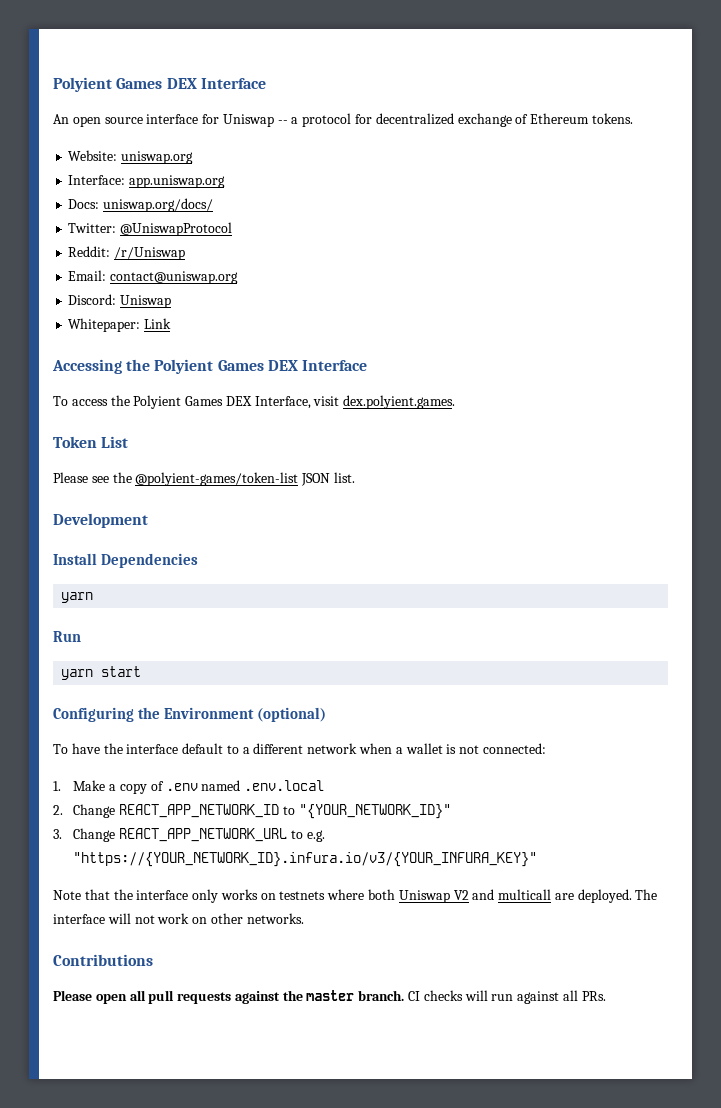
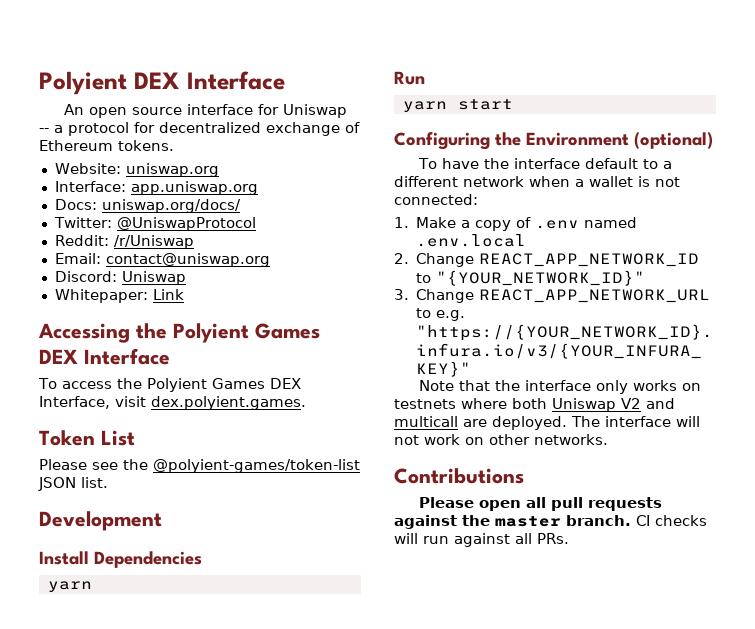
[53,77,163,92] Polyient Games -> [39,71,127,95] Polyient

